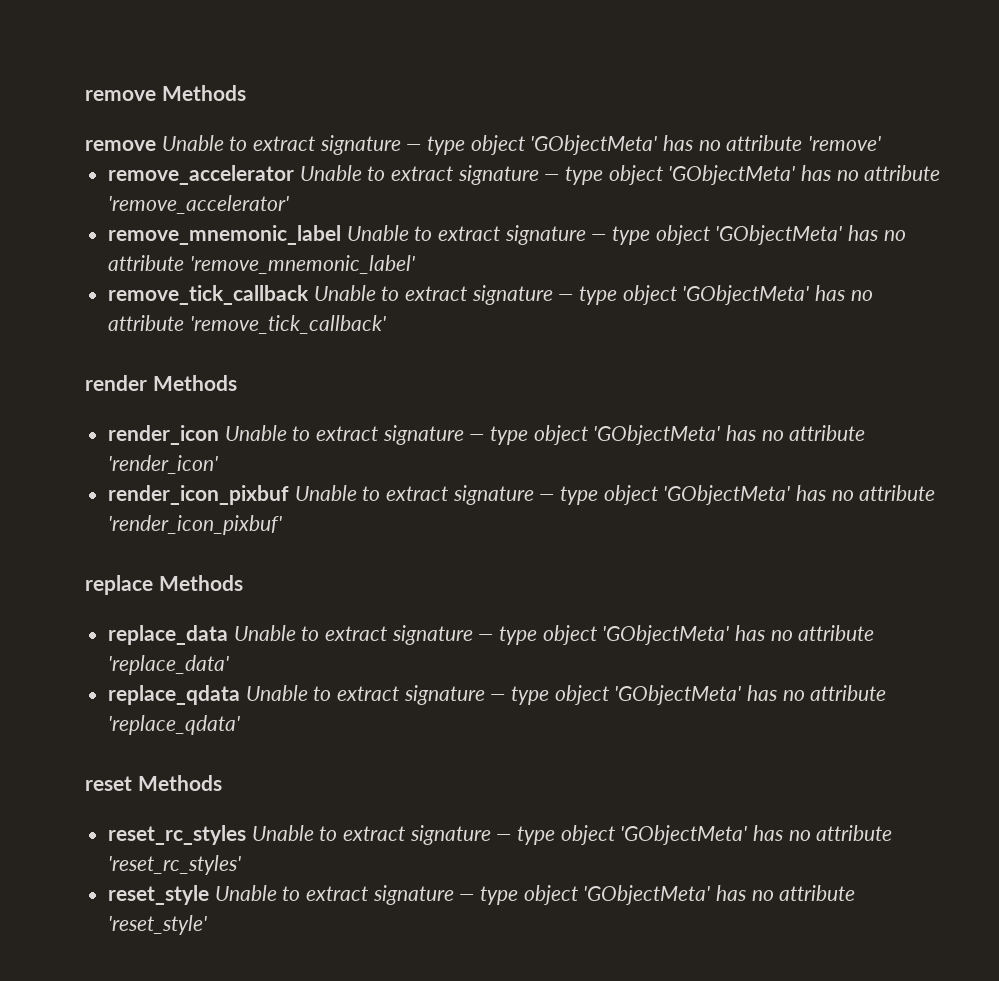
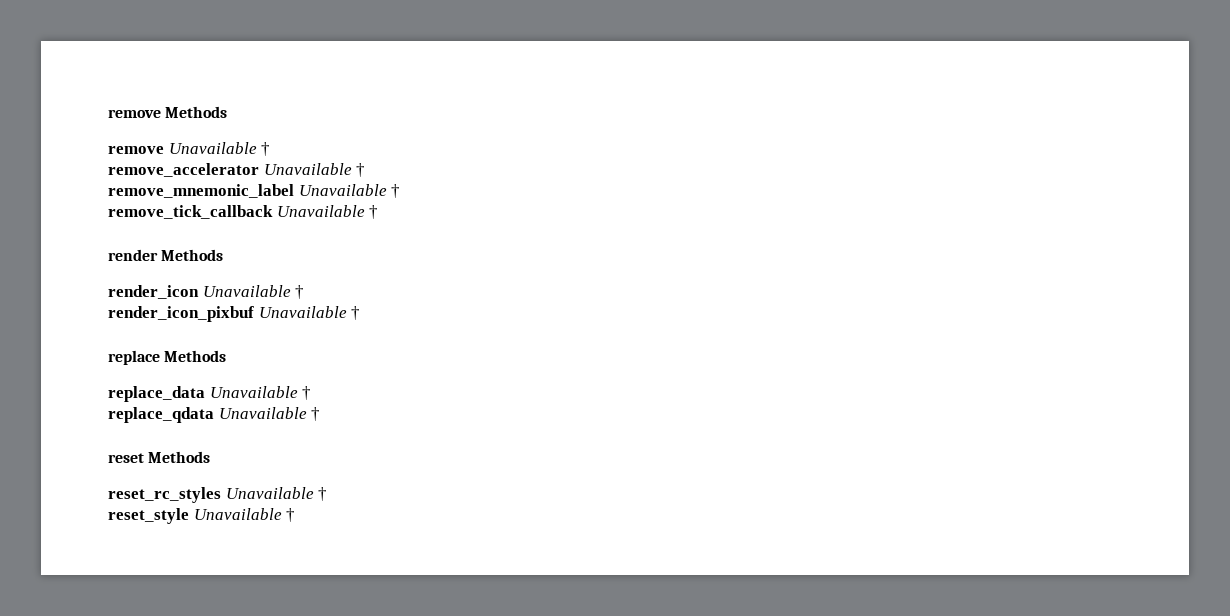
[161,135,882,155] [108,165,941,185] [108,195,290,214] [108,225,906,245] [108,255,415,274] [108,285,873,305] [108,315,386,334] [85,375,237,391] [108,425,866,445] [108,455,219,474] [108,485,936,505] [108,515,283,535] [85,575,243,595] [108,625,875,645] [108,655,230,675] [108,685,887,705] [108,715,241,735] [85,775,222,791] [108,825,893,845] [108,855,242,875] [108,885,856,905] [108,915,208,935] Unable to extract signature — type object 'GObjectMeta' has no attribute 'remove' // remove_accelerator Unable to extract signature — type object 'GObjectMeta' has no attribute 'remove_accelerator' // remove_mnemonic_label Unable to extract signature — type object 'GObjectMeta' has no attribute 'remove_mnemonic_label' // remove_tick_callback Unable to extract signature — type object 'GObjectMeta' has no attribute 'remove_tick_callback' // render Methods // render_icon Unable to extract signature — type object 'GObjectMeta' has no attribute 'render_icon' // render_icon_pixbuf Unable to extract signature — type object 'GObjectMeta' has no attribute 'render_icon_pixbuf' // replace Methods // replace_data Unable to extract signature — type object 'GObjectMeta' has no attribute 'replace_data' // replace_qdata Unable to extract signature — type object 'GObjectMeta' has no attribute 'replace_qdata' // reset Methods // reset_rc_styles Unable to extract signature — type object 'GObjectMeta' has no attribute 'reset_rc_styles' // reset_style Unable to extract signature — type object 'GObjectMeta' has no attribute 'reset_style' -> [168,142,271,156] [108,163,366,177] [108,184,401,198] [108,205,379,219] [108,249,224,261] [108,285,305,299] [108,306,361,322] [108,350,227,365] [108,386,312,402] [108,407,321,423] [108,451,211,463] [108,487,328,503] [108,508,296,524] Unavailable † // remove_accelerator Unavailable † // remove_mnemonic_label Unavailable † // remove_tick_callback Unavailable † // render Methods // render_icon Unavailable † // render_icon_pixbuf Unavailable † // replace Methods // replace_data Unavailable † // replace_qdata Unavailable † // reset Methods // reset_rc_styles Unavailable † // reset_style Unavailable †

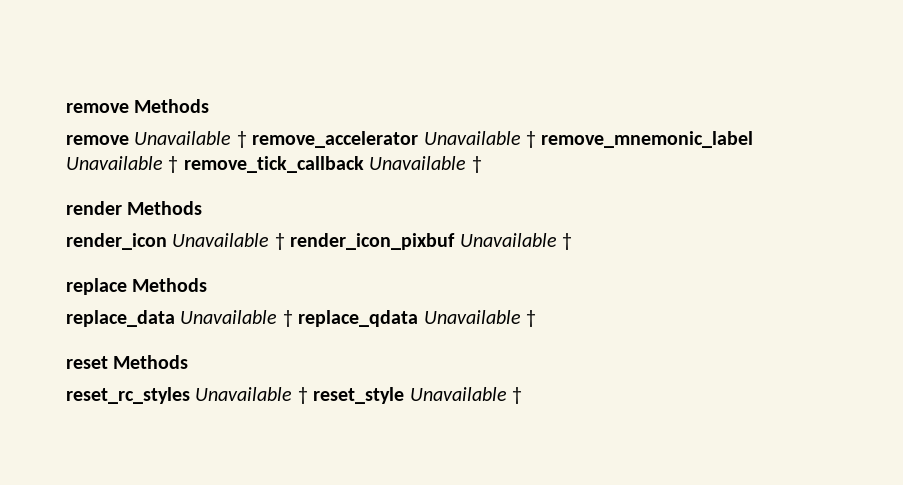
(271, 149) // -> (247, 139) none
(366, 170) // -> (536, 139) none
(401, 191) // -> (179, 164) none
(305, 292) // -> (285, 241) none
(312, 393) // -> (293, 318) none
(328, 494) // -> (308, 395) none

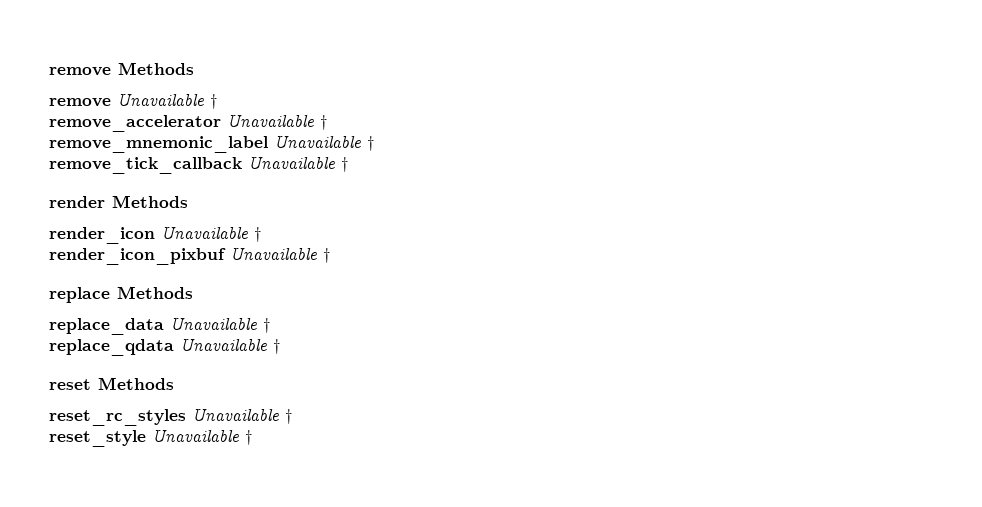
(247, 139) none -> (218, 101) //
(536, 139) none -> (328, 122) //
(179, 164) none -> (375, 143) //
(285, 241) none -> (262, 234) //
(293, 318) none -> (271, 325) //
(308, 395) none -> (293, 416) //

